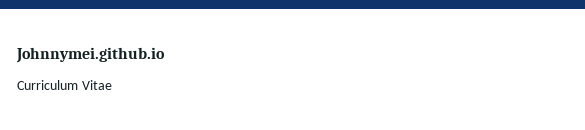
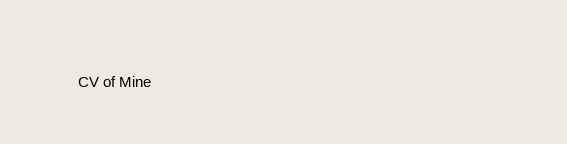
[16,47,165,63] [17,80,112,90] Johnnymei.github.io // Curriculum Vitae -> [78,76,152,87] CV of Mine

